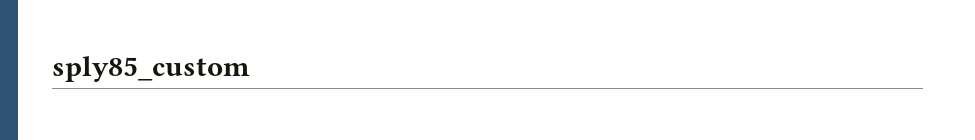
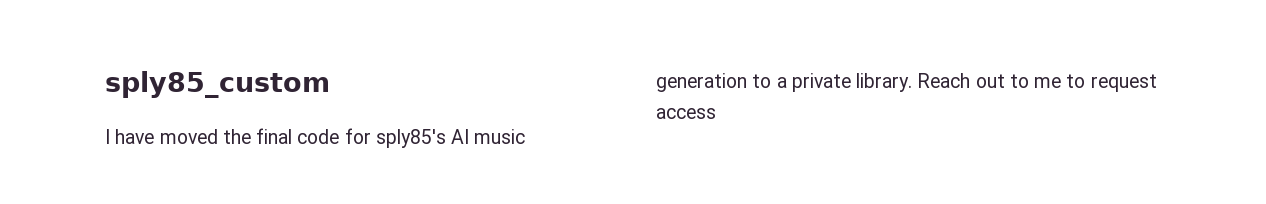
(250, 69) none -> [105,128,526,148] [656,73,1157,92] [656,108,716,119] // I have moved the final code for sply85's AI music generation to a private library. Reach out to me to request access

